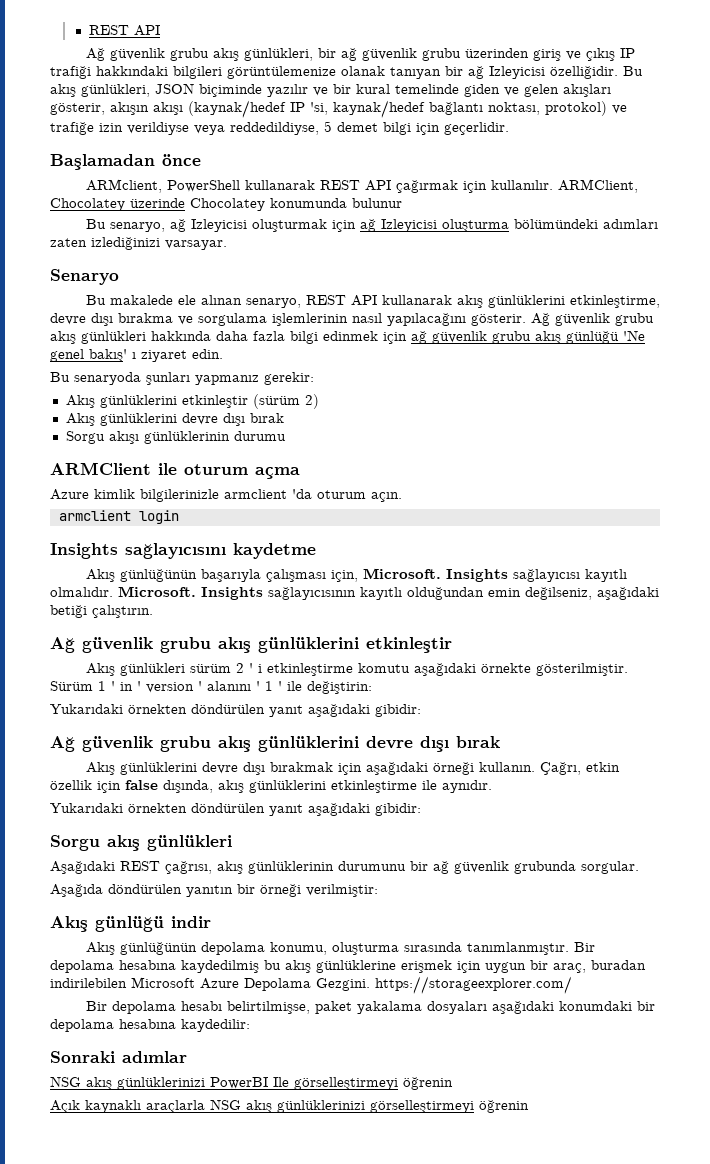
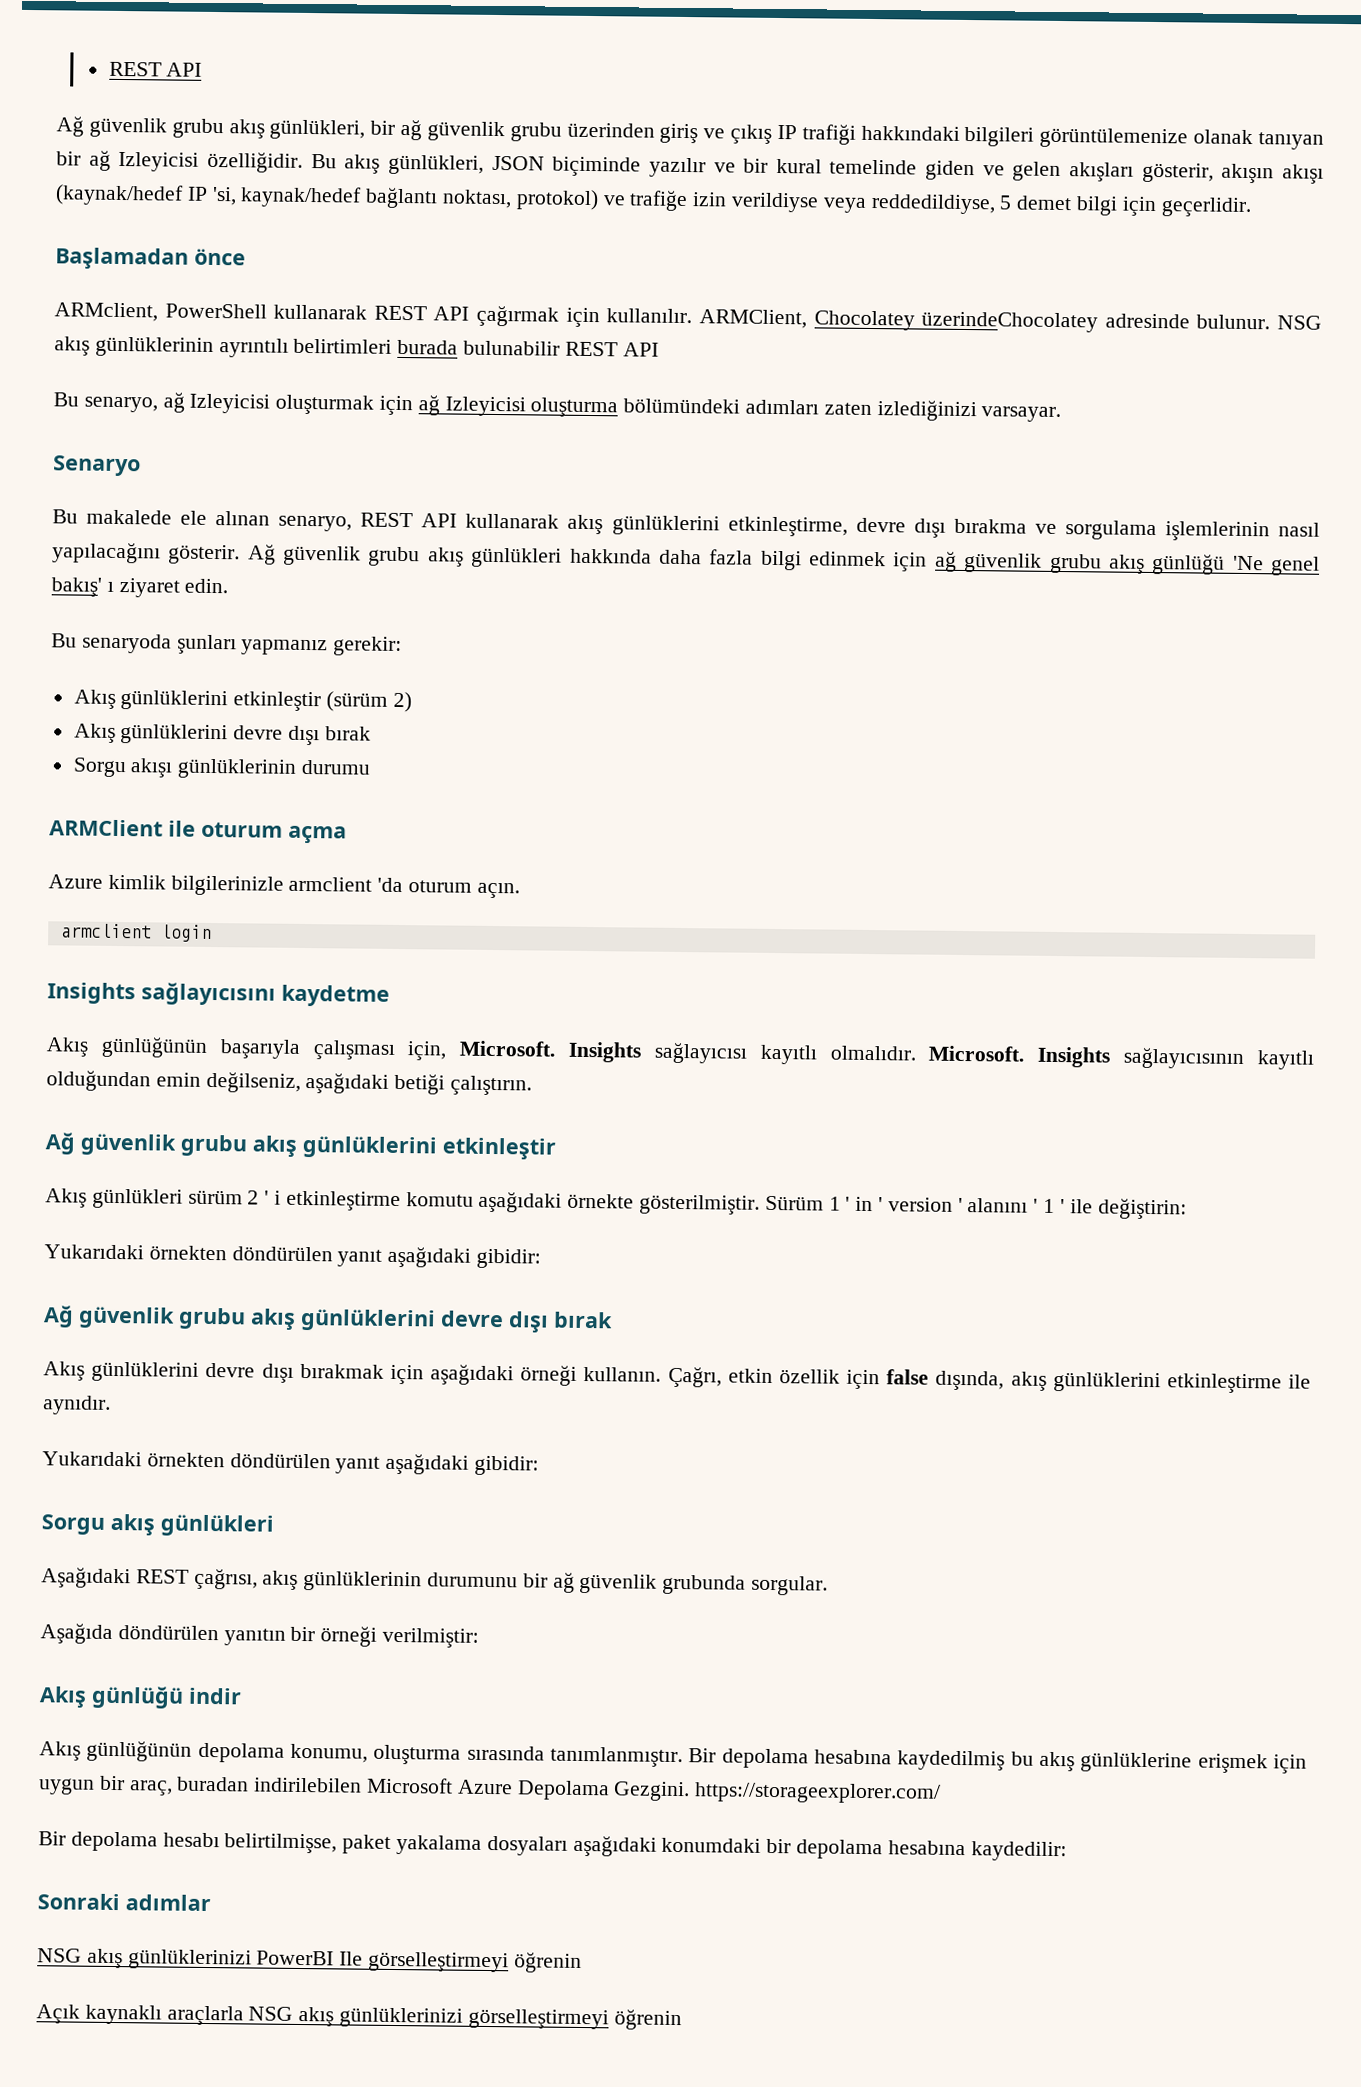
[130,198,402,211] üzerinde Chocolatey konumunda bulunur -> [921,311,1322,333] [54,336,659,358] üzerindeChocolatey adresinde bulunur. NSG akış günlüklerinin ayrıntılı belirtimleri burada bulunabilir REST API

